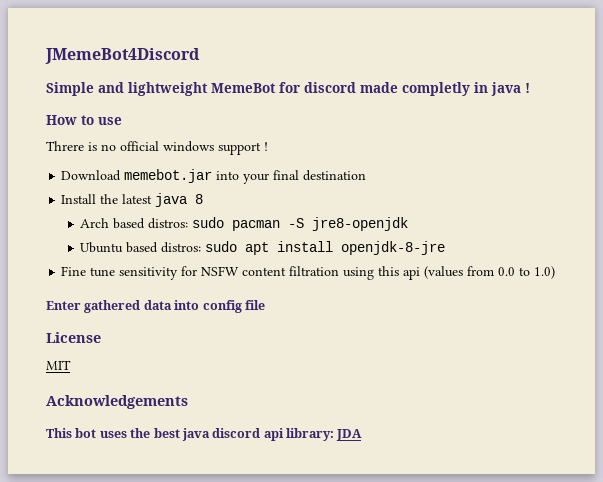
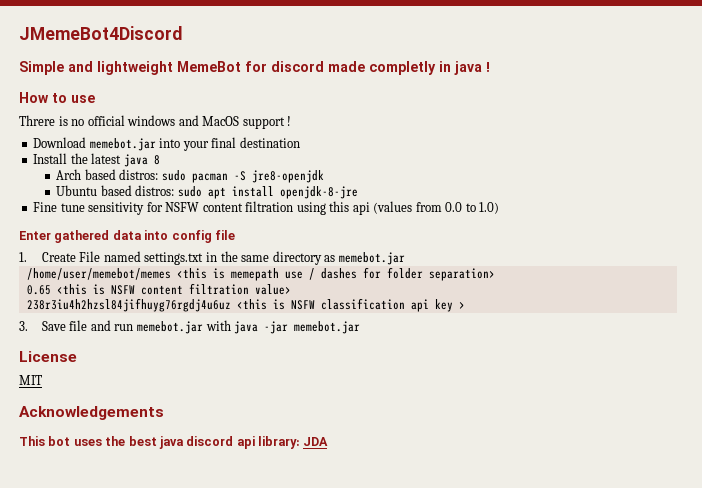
(214, 146) none -> [178,115,240,126] and MacOS
(265, 305) none -> [19,251,405,265] [26,267,495,281] [26,283,291,295] [26,298,465,312] [19,320,361,334] // 1. Create File named settings.txt in the same directory as memebot.jar // /home/user/memebot/memes <this is memepath use / dashes for folder separation> // 0.65 <this is NSFW content filtration value> // 238r3iu4h2hzsl84jifhuyg76rgdj4u6uz <this is NSFW classification api key > // 3. Save file and run memebot.jar with java -jar memebot.jar

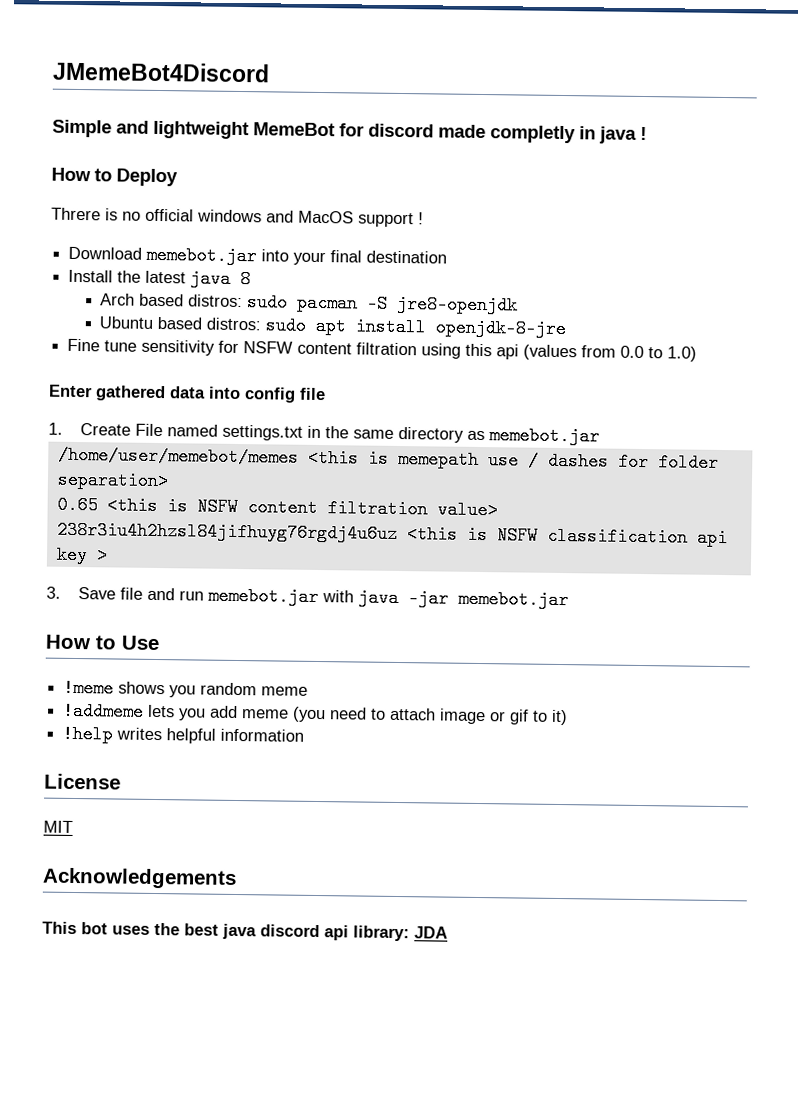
[71,95,95,103] use -> [116,168,178,187] Deploy
(361, 327) none -> [45,634,160,651] [63,678,309,698] [62,701,569,726] [62,724,305,744] // How to Use // !meme shows you random meme // !addmeme lets you add meme (you need to attach image or gif to it) // !help writes helpful information

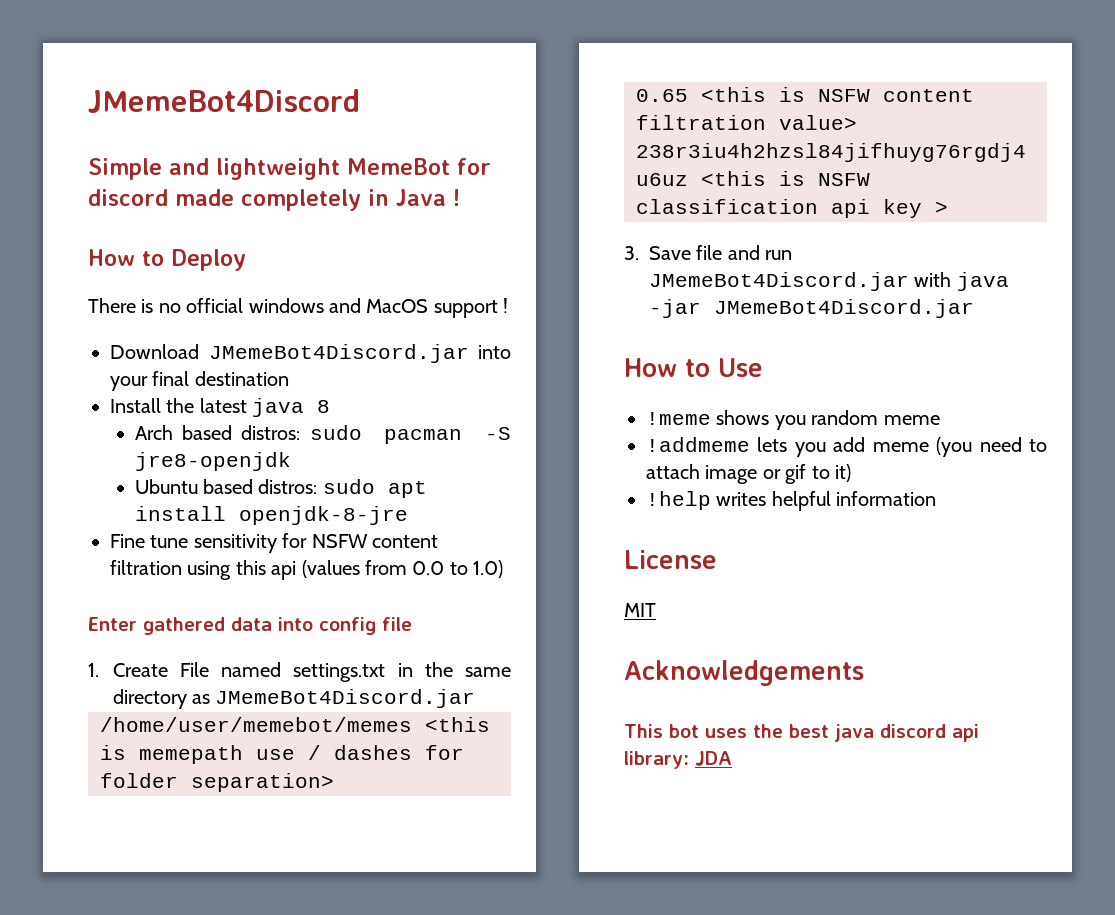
[490,125,637,144] completly in java -> [241,189,446,211] completely in Java
[51,207,101,221] Threre -> [88,298,136,313] There
[146,245,258,266] memebot.jar -> [208,344,469,363] JMemeBot4Discord.jar
[489,426,601,446] memebot.jar -> [215,689,476,708] JMemeBot4Discord.jar
[208,586,320,607] memebot.jar -> [649,272,909,291] JMemeBot4Discord.jar
[458,589,570,610] memebot.jar -> [714,299,974,318] JMemeBot4Discord.jar

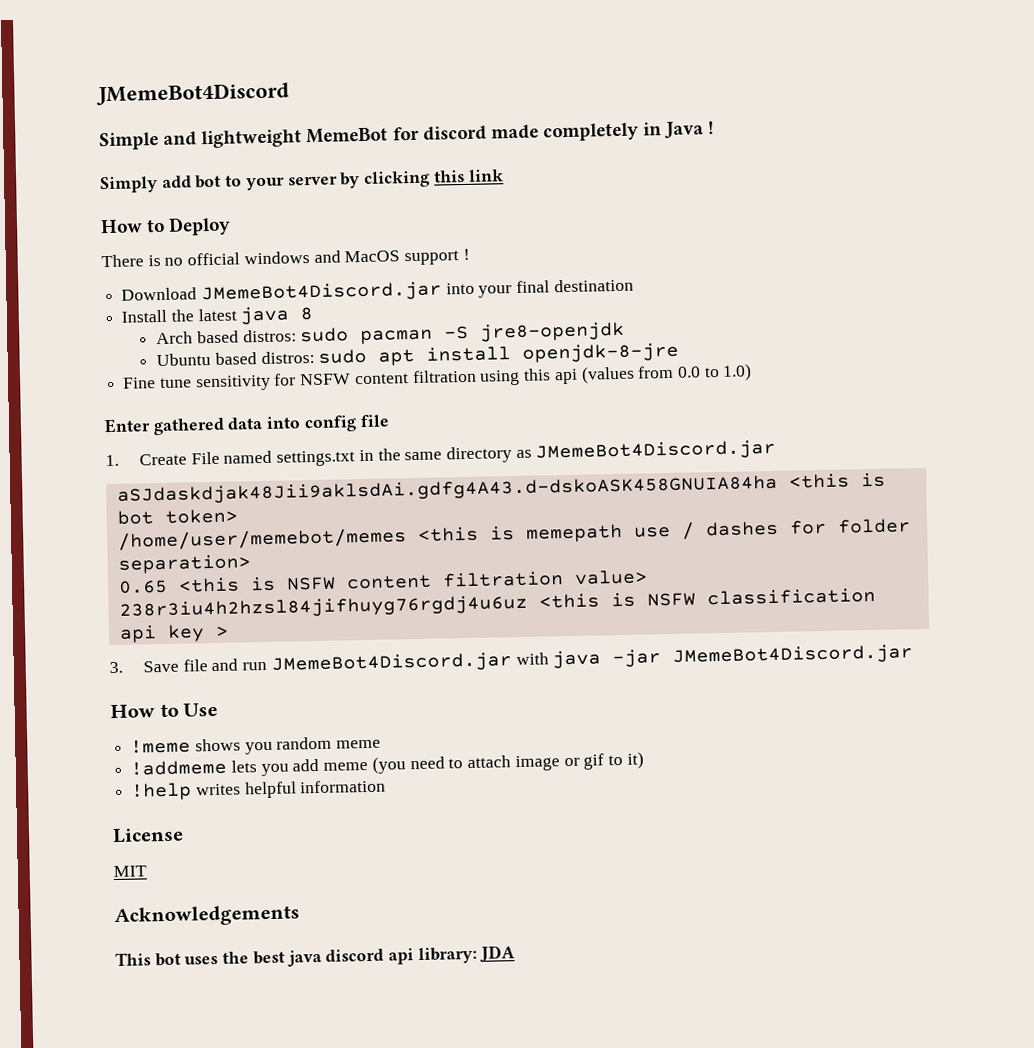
(460, 197) none -> [100,169,504,194] // Simply add bot to your server by clicking this link
(476, 698) none -> [116,472,886,505] [116,508,238,525] // aSJdaskdjak48Jii9aklsdAi.gdfg4A43.d-dskoASK458GNUIA84ha <this is bot token>

